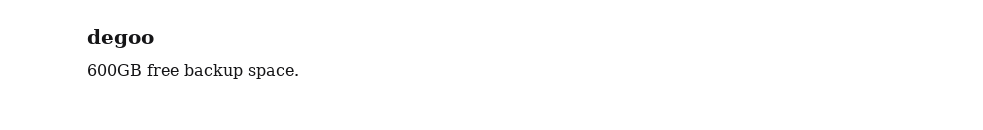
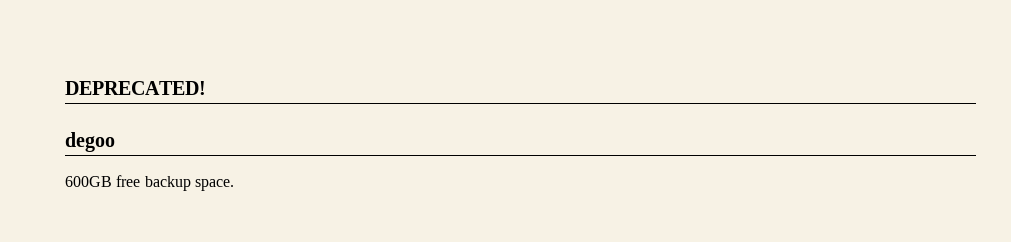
(87, 38) none -> [65,81,206,95] DEPRECATED! //

